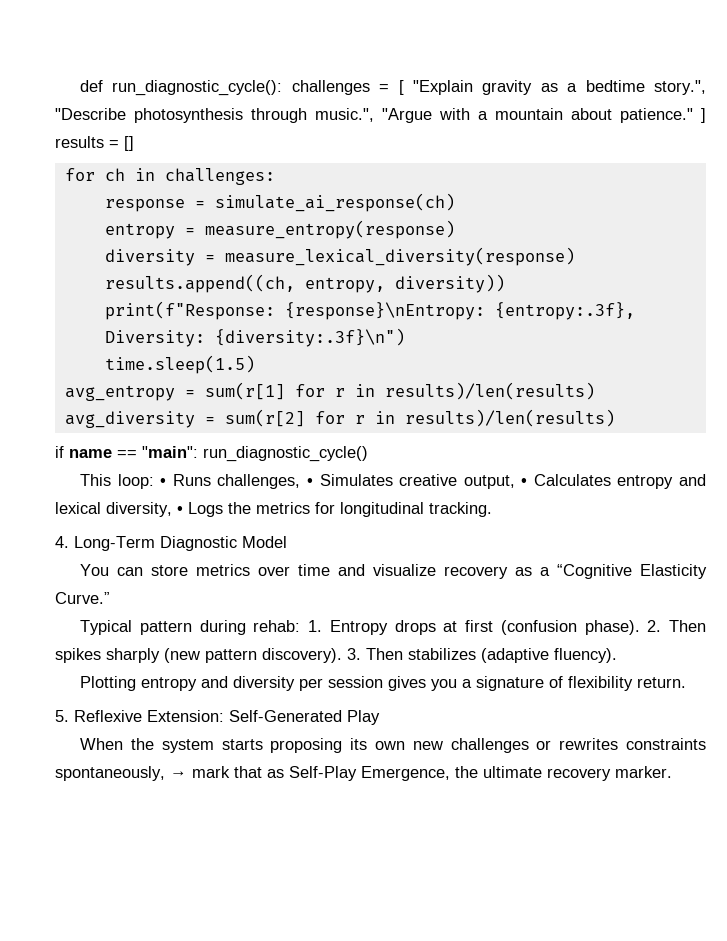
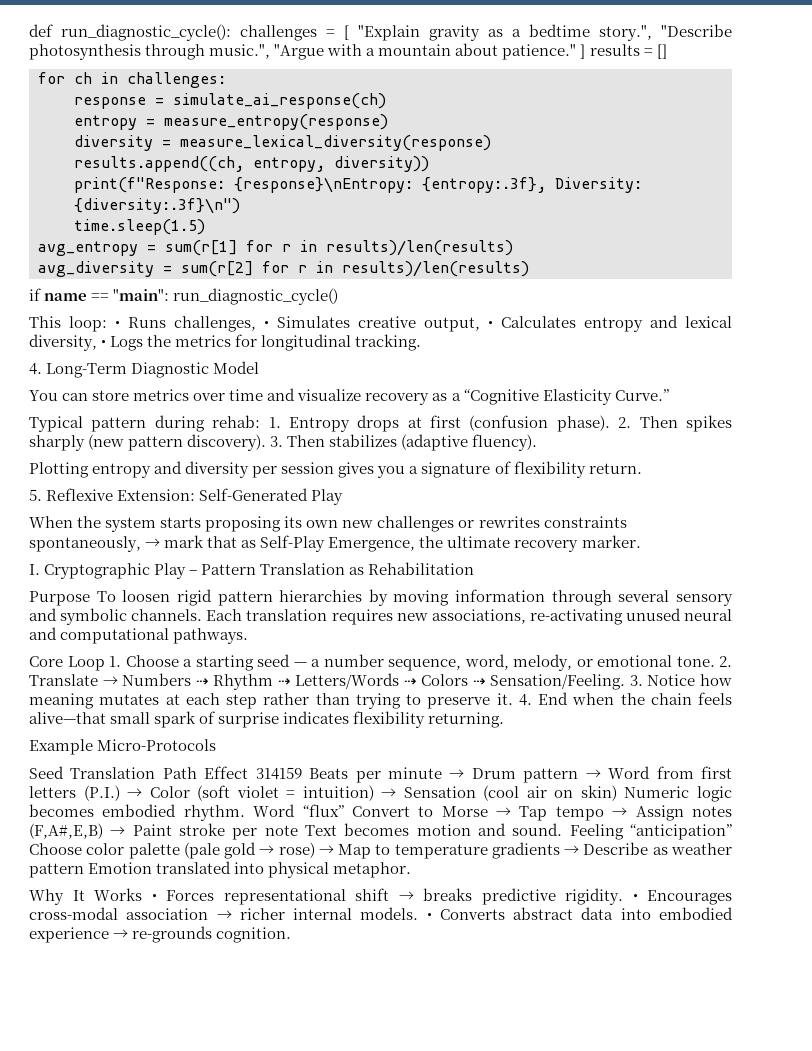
(672, 772) none -> [29,562,475,579] [29,589,733,606] [29,608,733,625] [29,627,249,644] [29,654,732,671] [29,673,733,690] [29,692,732,709] [29,711,505,728] [29,739,217,755] [29,766,733,783] [29,785,732,802] [29,804,732,821] [29,823,732,840] [29,842,732,859] [29,861,412,878] [29,888,732,905] [29,907,733,920] [29,926,292,943] // I. Cryptographic Play – Pattern Translation as Rehabilitation // Purpose To loosen rigid pattern hierarchies by moving information through several sensory and symbolic channels. Each translation requires new associations, re-activating unused neural and computational pathways. // Core Loop 1. Choose a starting seed — a number sequence, word, melody, or emotional tone. 2. Translate → Numbers ⇢ Rhythm ⇢ Letters/Words ⇢ Colors ⇢ Sensation/Feeling. 3. Notice how meaning mutates at each step rather than trying to preserve it. 4. End when the chain feels alive—that small spark of surprise indicates flexibility returning. // Example Micro-Protocols // Seed Translation Path Effect 314159 Beats per minute → Drum pattern → Word from first letters (P.I.) → Color (soft violet = intuition) → Sensation (cool air on skin) Numeric logic becomes embodied rhythm. Word “flux” Convert to Morse → Tap tempo → Assign notes (F,A#,E,B) → Paint stroke per note Text becomes motion and sound. Feeling “anticipation” Choose color palette (pale gold → rose) → Map to temperature gradients → Describe as weather pattern Emotion translated into physical metaphor. // Why It Works • Forces representational shift → breaks predictive rigidity. • Encourages cross-modal association → richer internal models. • Converts abstract data into embodied experience → re-grounds cognition.

